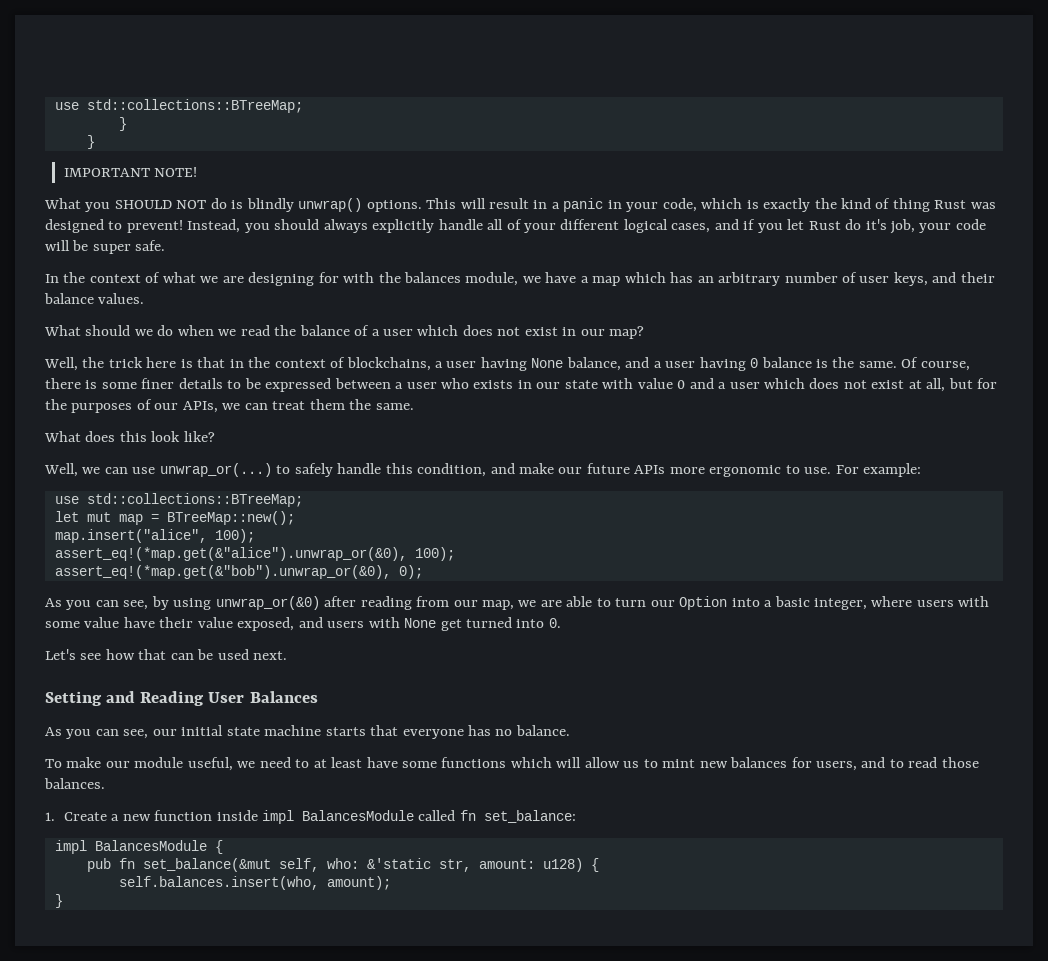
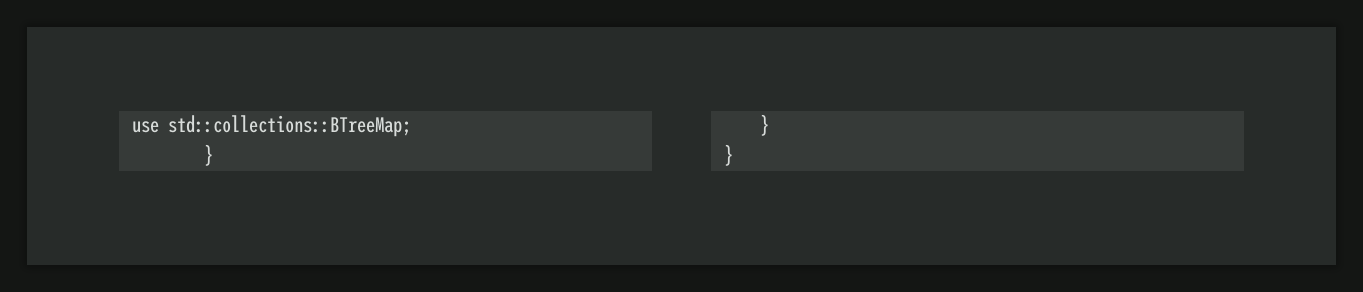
[63,167,198,177] [44,198,996,212] [45,219,986,234] [45,240,166,254] [45,272,995,286] [44,293,145,304] [44,325,645,339] [44,357,970,371] [45,378,998,392] [45,399,414,413] [44,431,215,442] [44,463,922,477] [54,493,303,507] [54,511,295,525] [54,529,255,543] [54,547,455,561] [54,565,423,579] [45,596,990,610] [45,617,561,631] [45,649,288,660] [45,691,318,706] [45,725,570,739] [45,757,979,771] [44,778,105,789] [45,810,576,824] [54,840,223,854] [86,858,599,872] [118,876,391,890] // IMPORTANT NOTE! // What you SHOULD NOT do is blindly unwrap() options. This will result in a panic in your code, which is exactly the kind of thing Rust was designed to prevent! Instead, you should always explicitly handle all of your different logical cases, and if you let Rust do it's job, your code will be super safe. // In the context of what we are designing for with the balances module, we have a map which has an arbitrary number of user keys, and their balance values. // What should we do when we read the balance of a user which does not exist in our map? // Well, the trick here is that in the context of blockchains, a user having None balance, and a user having 0 balance is the same. Of course, there is some finer details to be expressed between a user who exists in our state with value 0 and a user which does not exist at all, but for the purposes of our APIs, we can treat them the same. // What does this look like? // Well, we can use unwrap_or(...) to safely handle this condition, and make our future APIs more ergonomic to use. For example: // use std::collections::BTreeMap; // let mut map = BTreeMap::new(); // map.insert("alice", 100); // assert_eq!(*map.get(&"alice").unwrap_or(&0), 100); // assert_eq!(*map.get(&"bob").unwrap_or(&0), 0); // As you can see, by using unwrap_or(&0) after reading from our map, we are able to turn our Option into a basic integer, where users with some value have their value exposed, and users with None get turned into 0. // Let's see how that can be used next. // Setting and Reading User Balances // As you can see, our initial state machine starts that everyone has no balance. // To make our module useful, we need to at least have some functions which will allow us to mint new balances for users, and to read those balances. // 1. Create a new function inside impl BalancesModule called fn set_balance: // impl BalancesModule { // pub fn set_balance(&mut self, who: &'static str, amount: u128) { // self.balances.insert(who, amount); -> (769, 125) none

